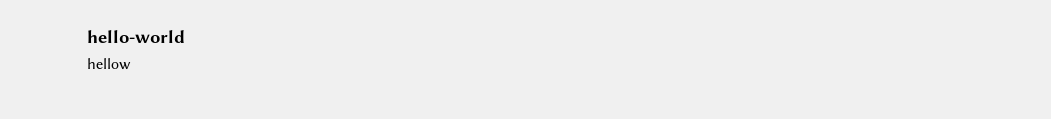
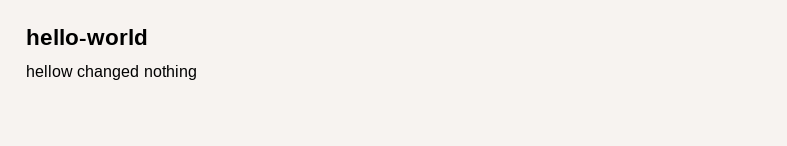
(131, 64) none -> [77,65,197,80] changed nothing

